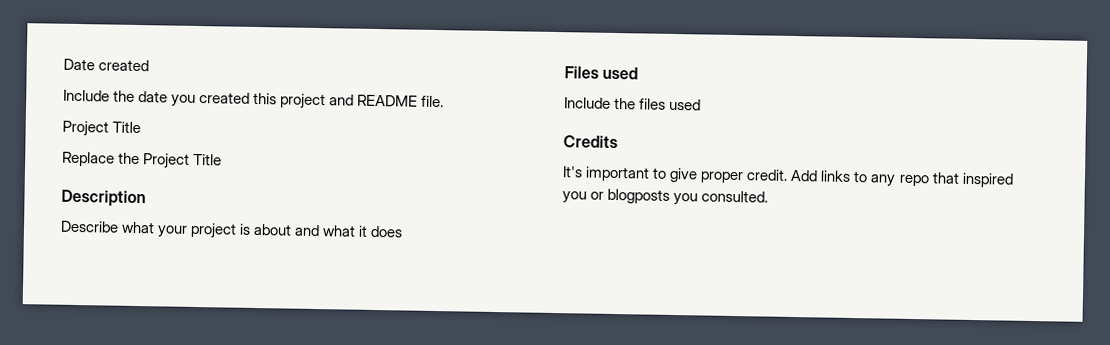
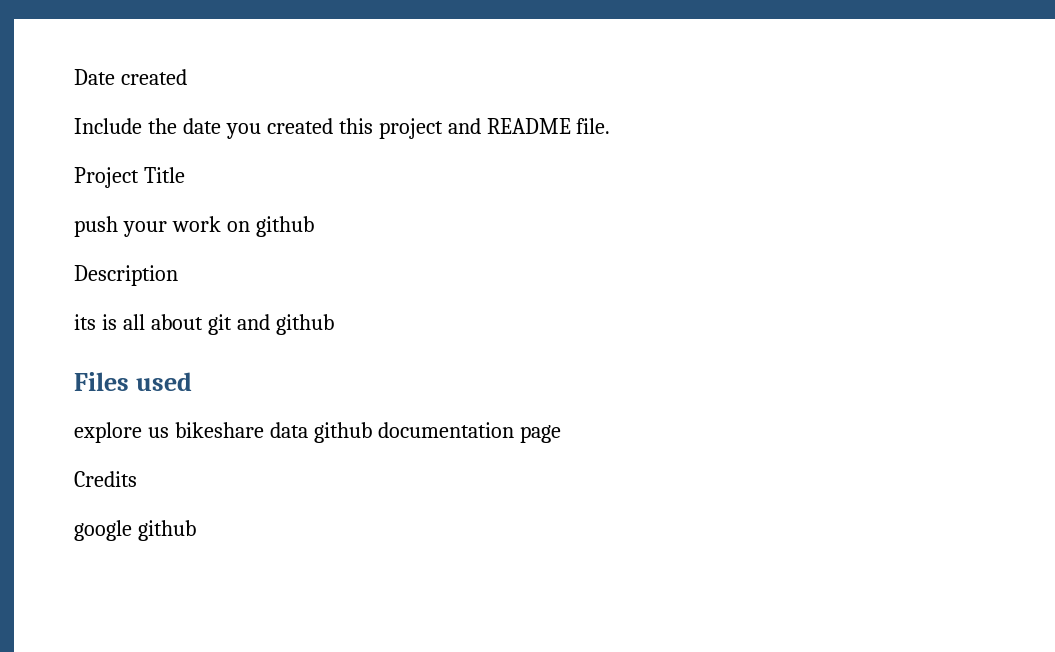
[62,151,223,169] [61,189,146,208] [60,220,404,239] [564,66,639,80] [564,97,702,111] [563,135,618,149] [562,166,1014,188] [562,188,769,206] Replace the Project Title // Description // Describe what your project is about and what it does // Files used // Include the files used // Credits // It's important to give proper credit. Add links to any repo that inspired you or blogposts you consulted. -> [74,216,314,237] [74,265,178,286] [74,314,334,335] [74,372,192,391] [74,422,561,443] [74,471,137,487] [74,520,196,541] push your work on github // Description // its is all about git and github // Files used // explore us bikeshare data github documentation page // Credits // google github

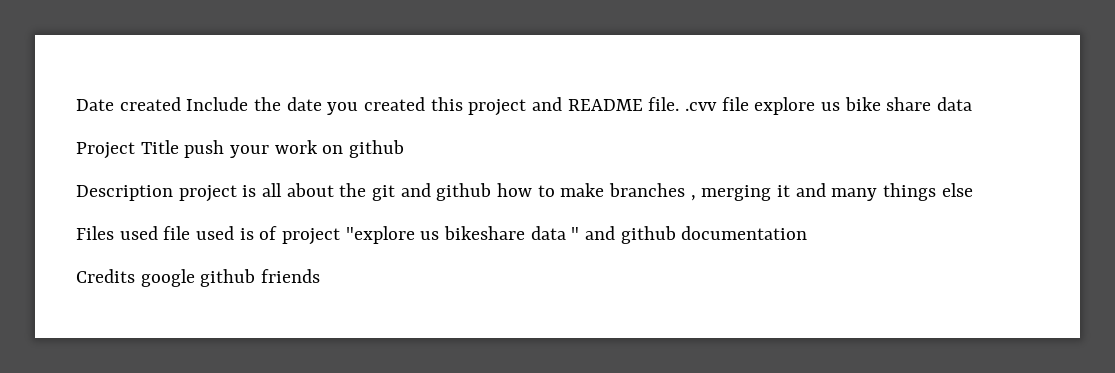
(187, 77) // -> (181, 104) none
(611, 126) none -> [685,97,973,115] .cvv file explore us bike share data
(185, 175) // -> (179, 147) none
[74,314,96,330] // its -> [178,185,237,202] project
(203, 322) none -> [339,183,367,197] the
[74,372,192,391] [74,422,142,443] // Files used // explore -> [497,183,973,201] [76,226,415,245] how to make branches , merging it and many things else // Files used file used is of project "explore
(308, 430) none -> [571,226,616,240] " and
[519,425,561,443] page -> (808, 233) none
(137, 479) // -> (135, 276) none
(196, 530) none -> [261,269,321,283] friends

